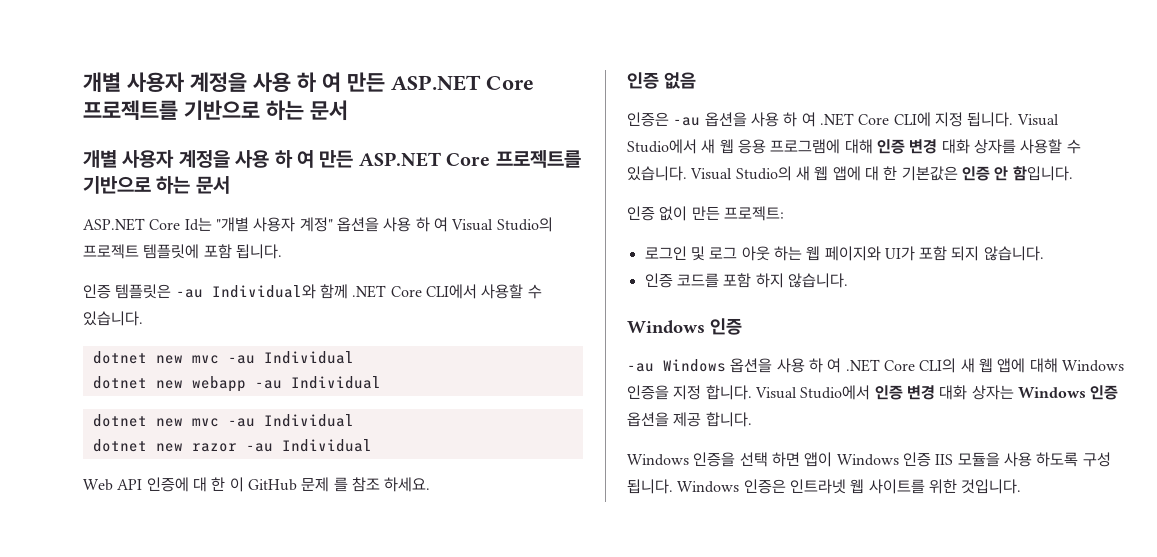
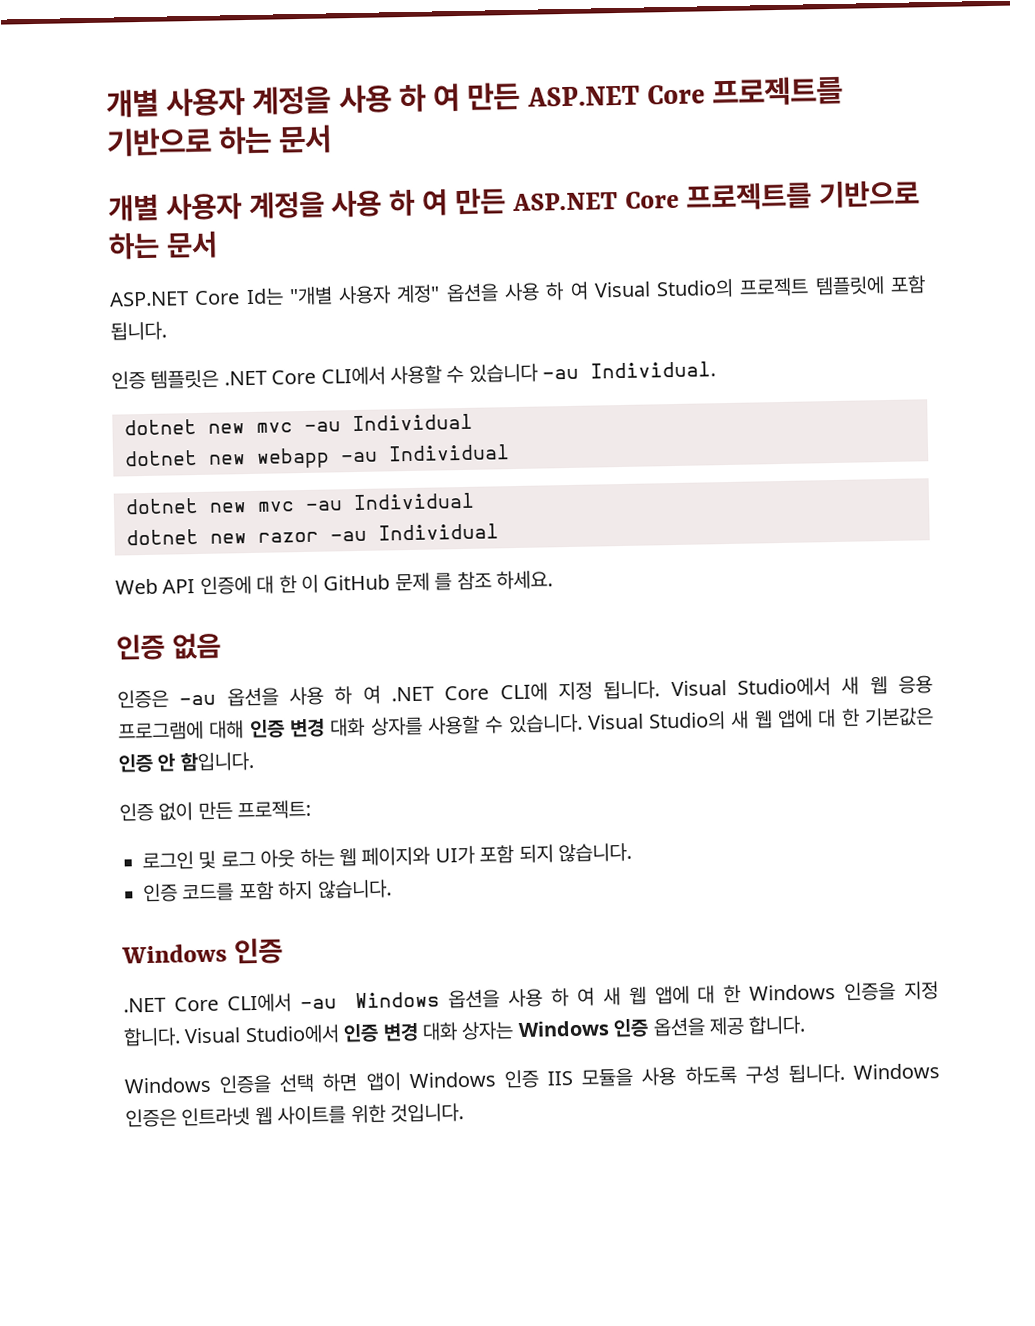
[175,284,348,299] -au Individual와 함께 -> (220, 379) none
[83,311,143,326] 있습니다. -> [468,361,717,383] 있습니다 -au Individual.
(742, 326) none -> [123,993,292,1013] .NET Core CLI에서
[845,358,1058,373] .NET Core CLI의 새 웹 앱에 대해 -> [602,984,742,1006] 새 웹 앱에 대 한

